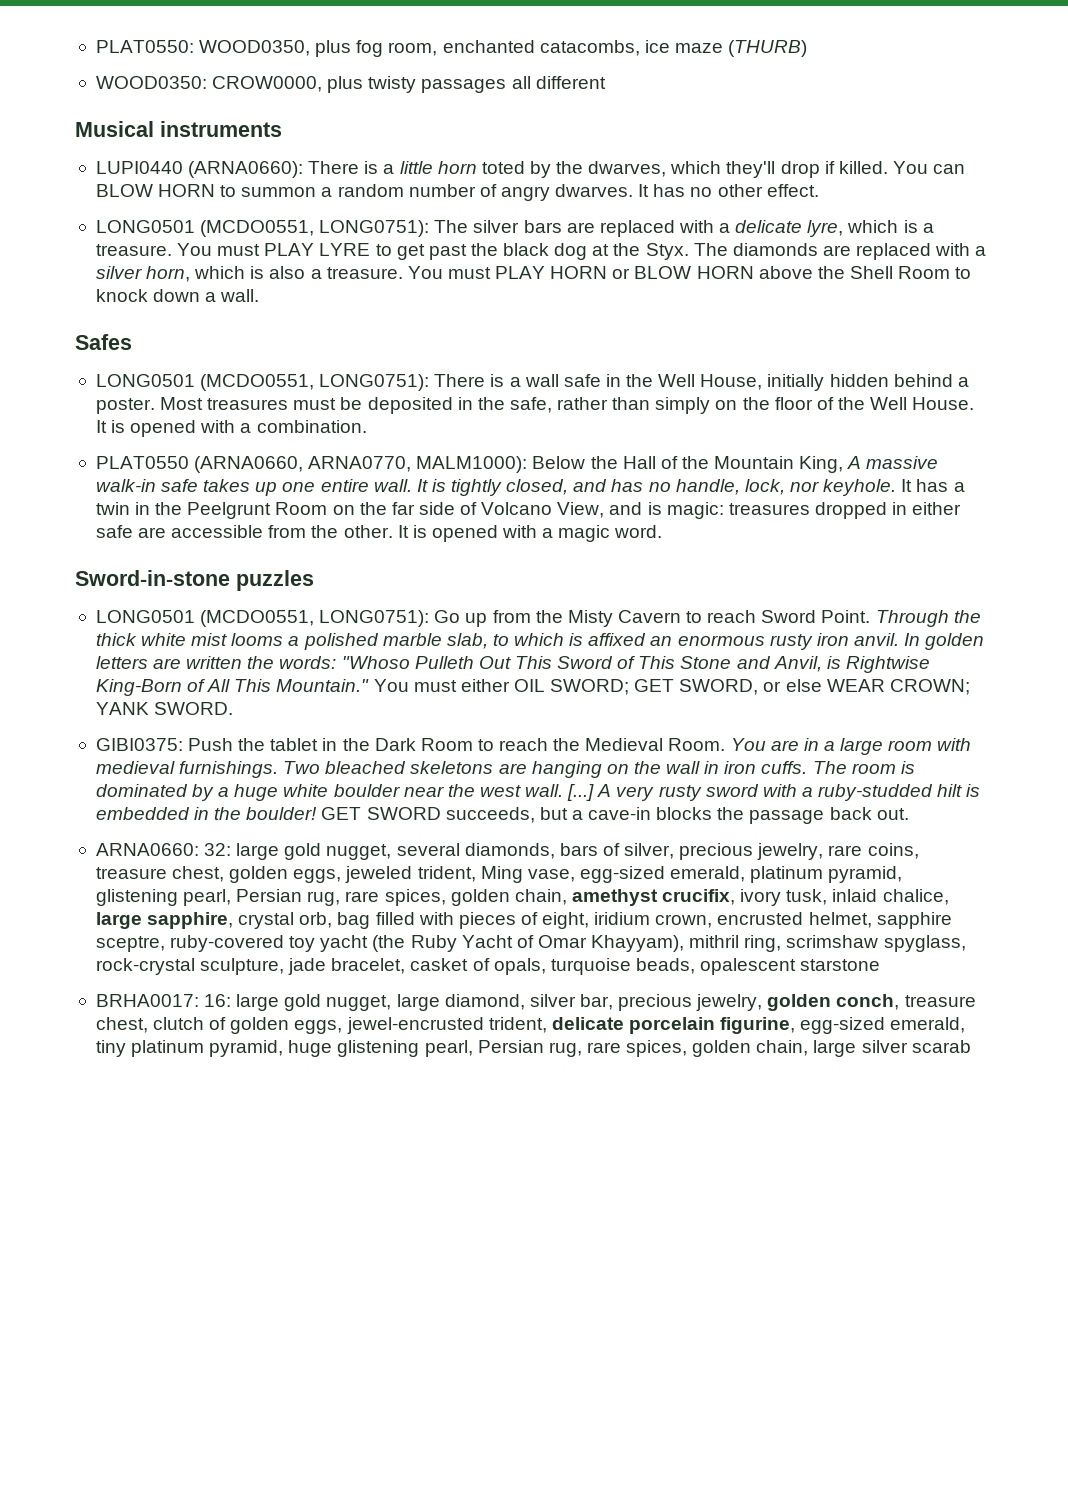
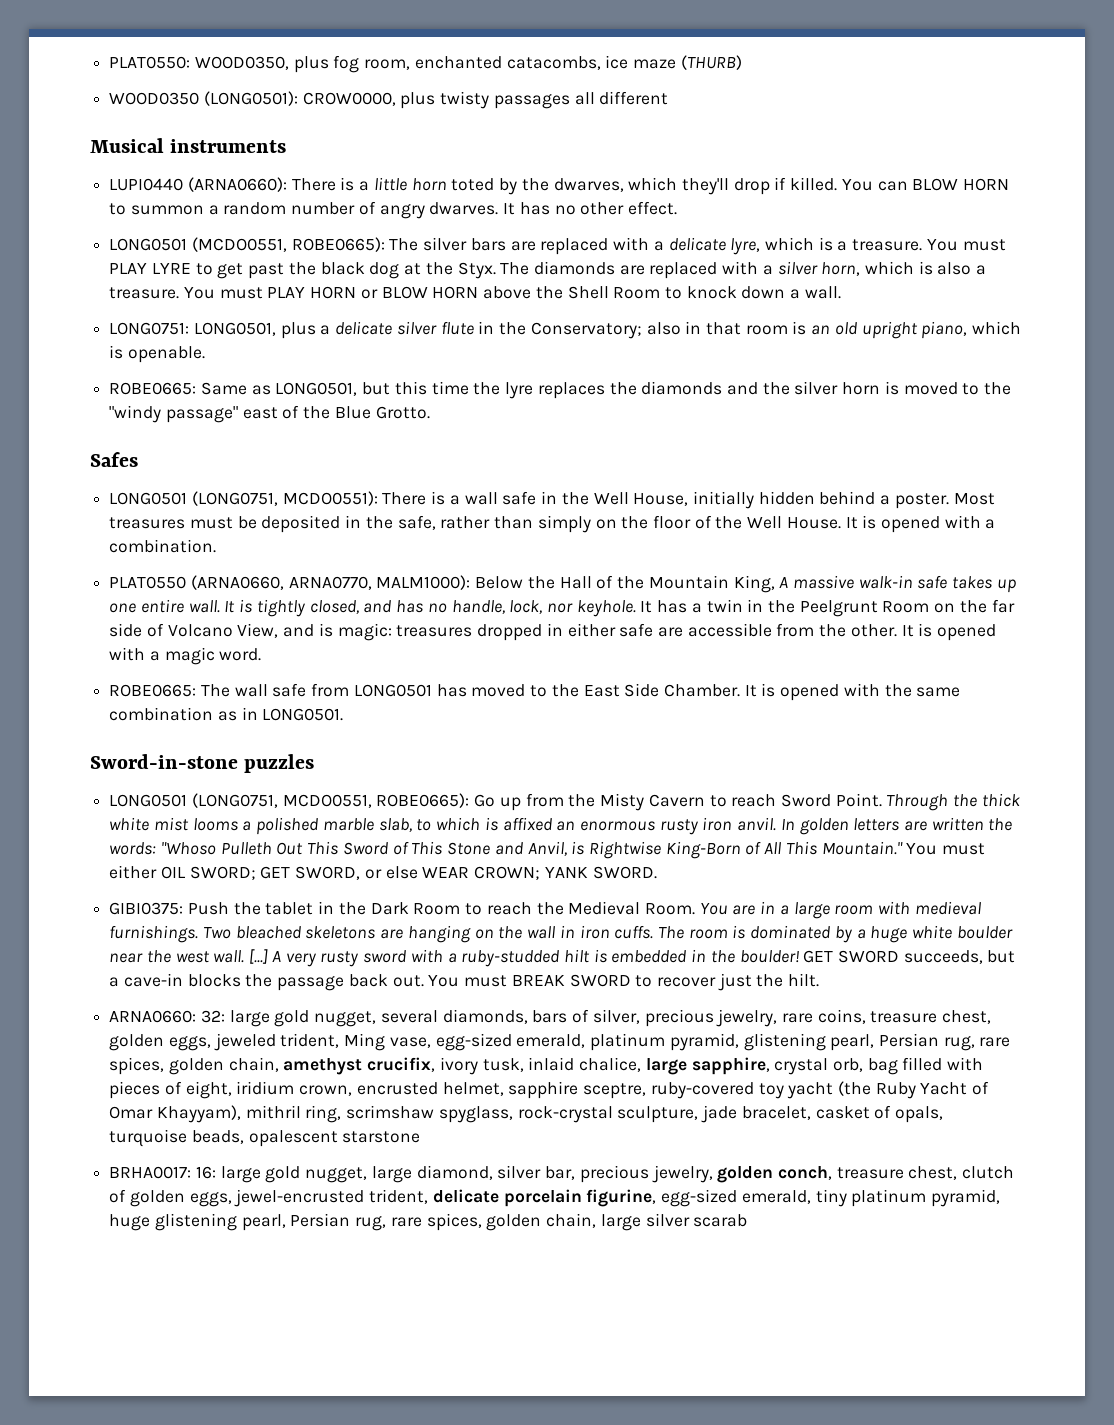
[95,76,207,89] WOOD0350: -> [109,91,298,106] WOOD0350 (LONG0501):
[319,220,430,237] LONG0751): -> [291,237,385,252] ROBE0665):
(260, 295) none -> [109,321,1022,339] [109,345,205,363] [109,381,1012,399] [109,405,430,423] // LONG0751: LONG0501, plus a delicate silver flute in the Conservatory; also in that room is an old upright piano, which is openable. // ROBE0665: Same as LONG0501, but this time the lyre replaces the diamonds and the silver horn is moved to the "windy passage" east of the Blue Grotto.
[200,374,430,391] (MCDO0551, LONG0751): -> [191,491,378,506] (LONG0751, MCDO0551):
(663, 531) none -> [109,683,961,701] [109,707,344,721] // ROBE0665: The wall safe from LONG0501 has moved to the East Side Chamber. It is opened with the same combination as in LONG0501.
[200,610,430,627] (MCDO0551, LONG0751): -> [191,793,470,808] (LONG0751, MCDO0551, ROBE0665):
(909, 814) none -> [428,973,820,991] You must BREAK SWORD to recover just the hilt.

